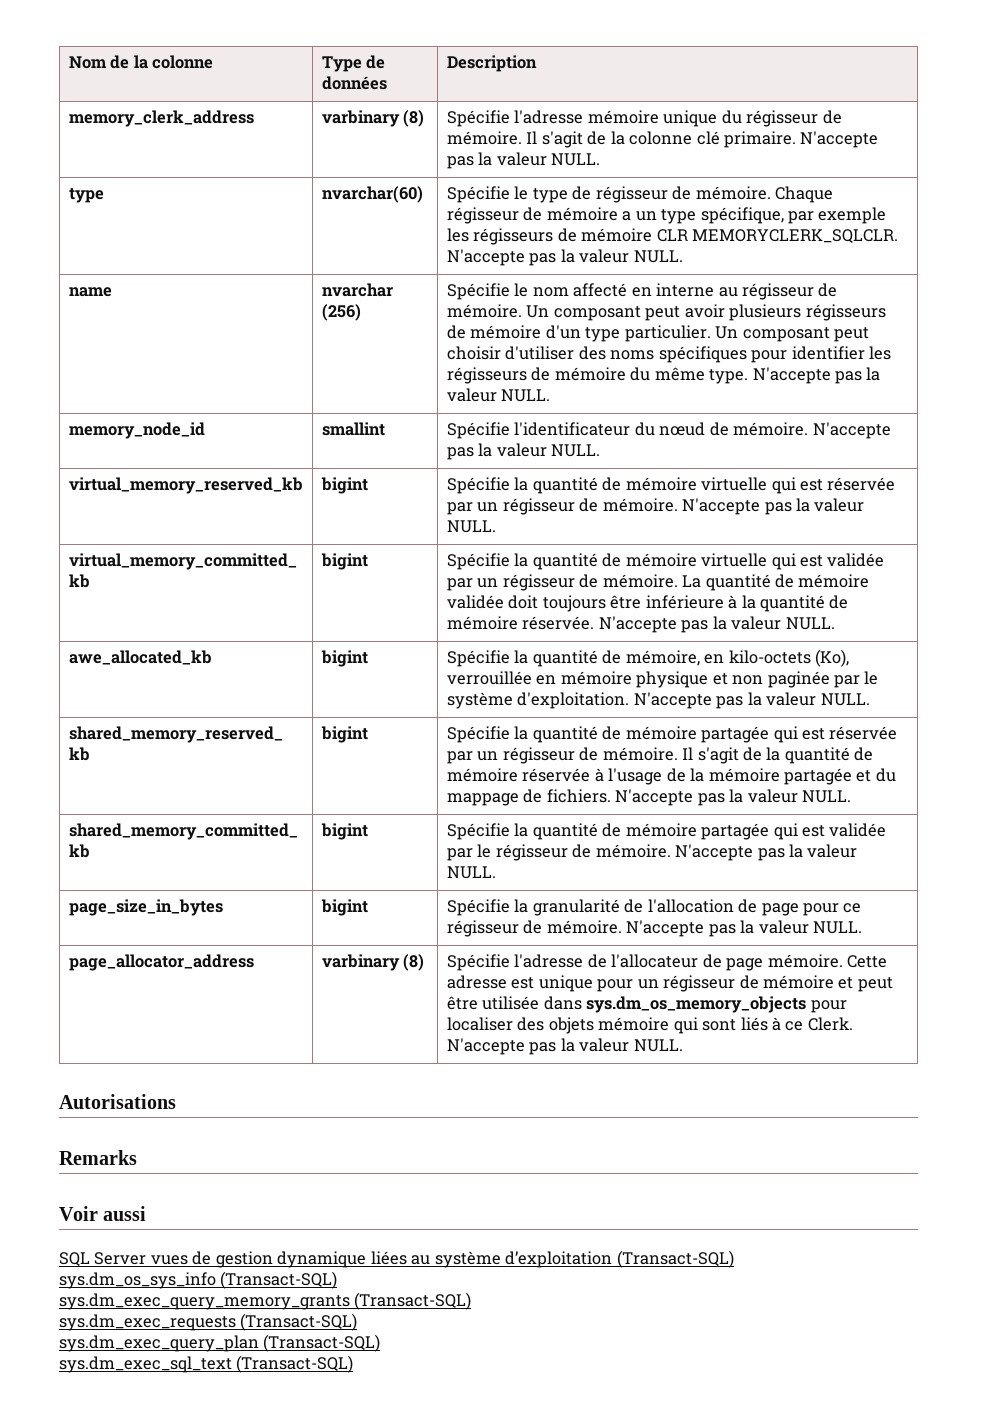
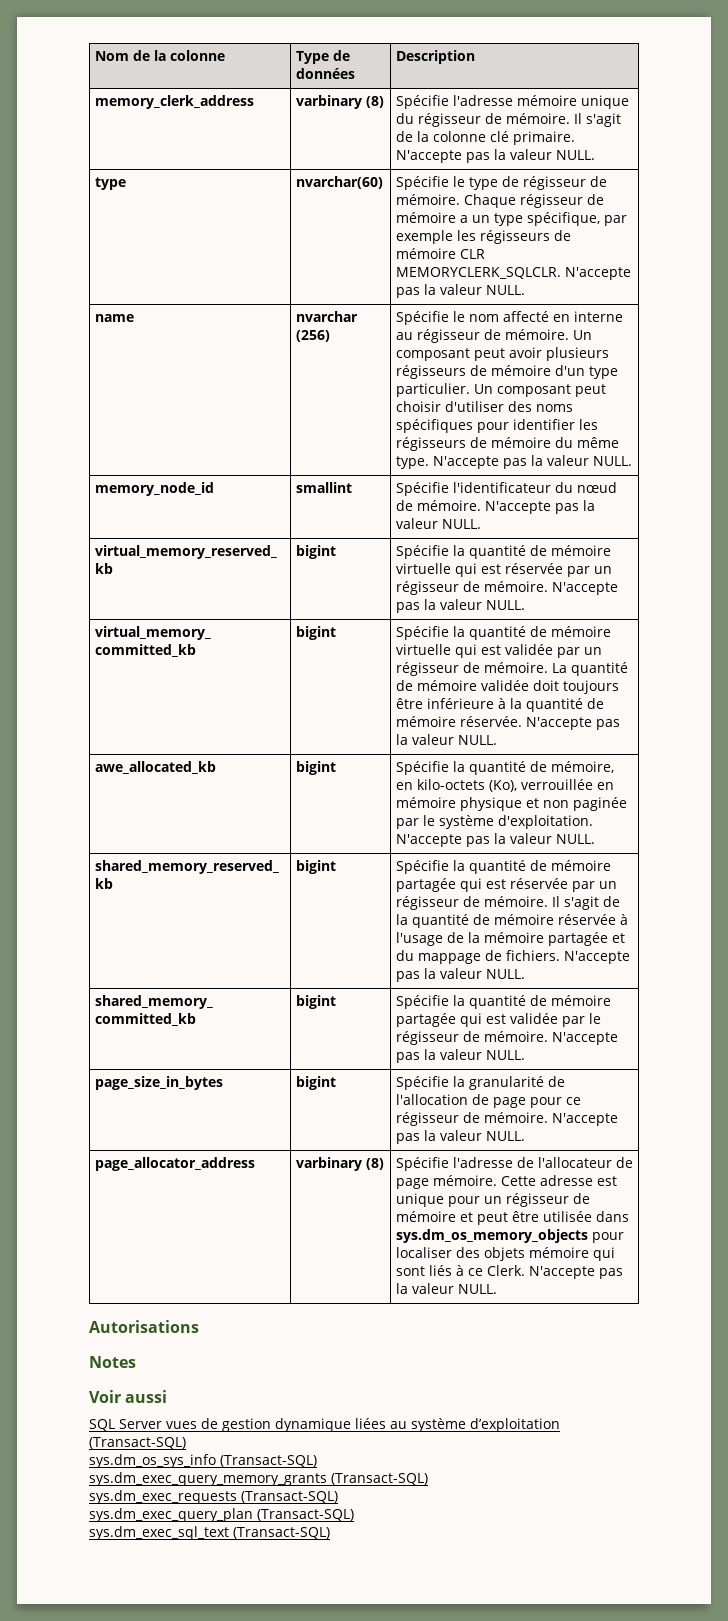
[59,1150,137,1165] Remarks -> [89,1356,136,1368] Notes

